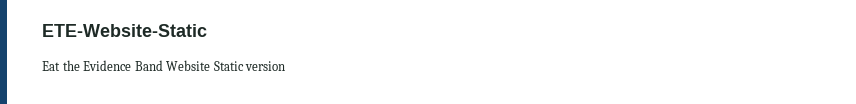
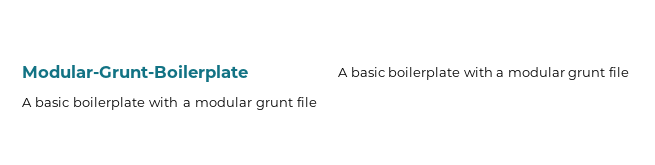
[42,24,207,37] [42,60,286,71] ETE-Website-Static // Eat the Evidence Band Website Static version -> [22,65,248,82] [22,97,318,110] [338,67,629,80] Modular-Grunt-Boilerplate // A basic boilerplate with a modular grunt file A basic boilerplate with a modular grunt file

